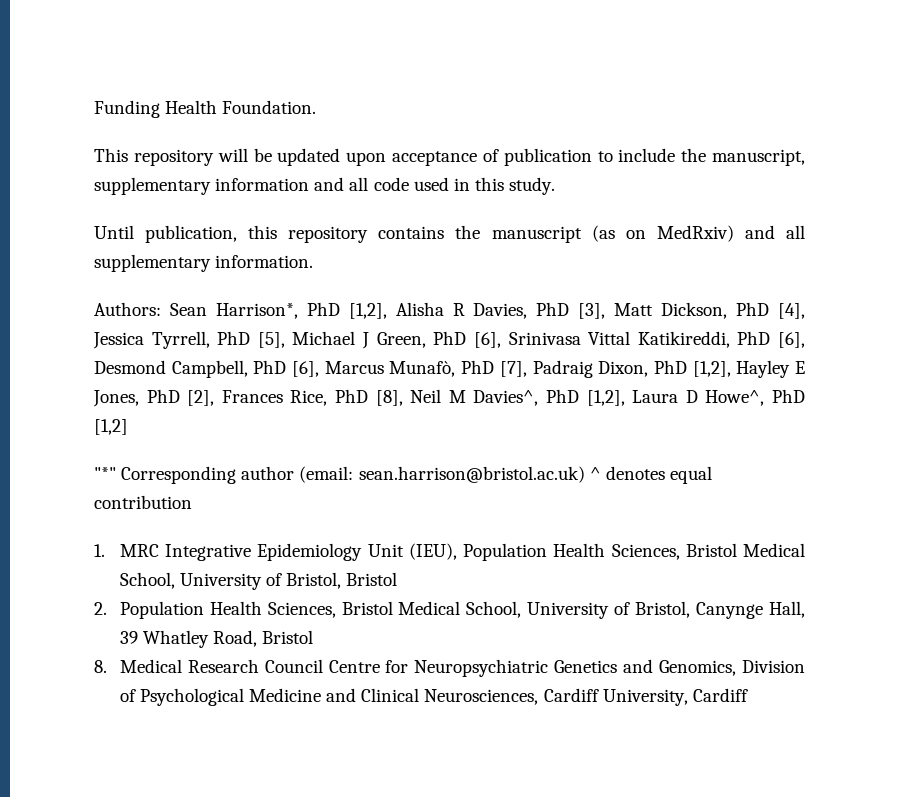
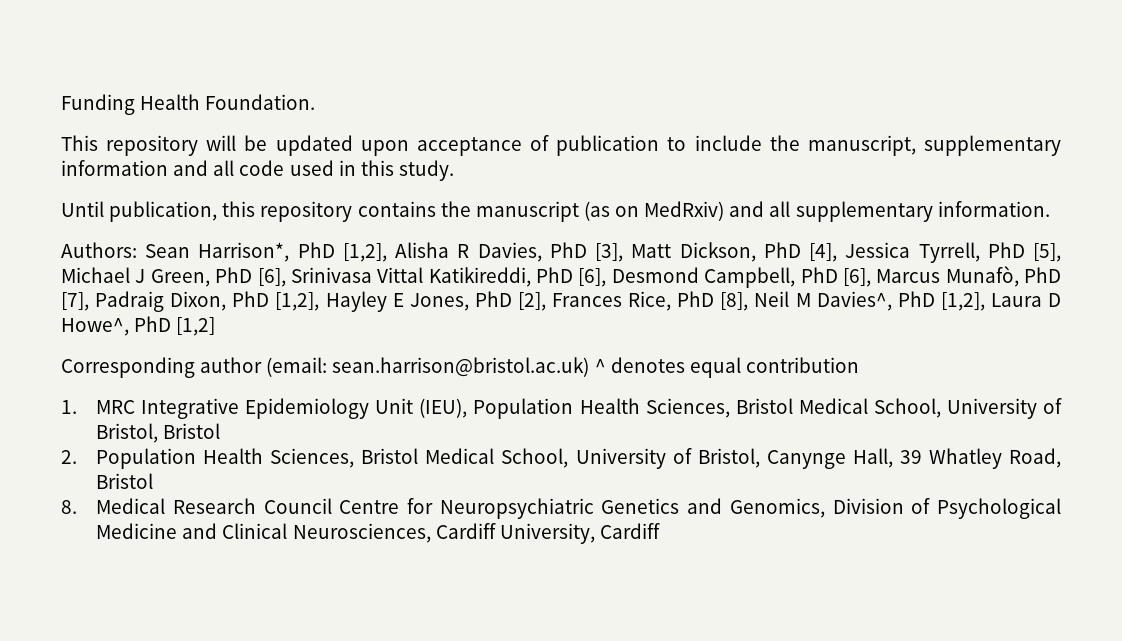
[94,467,116,480] "*" -> (216, 326) none

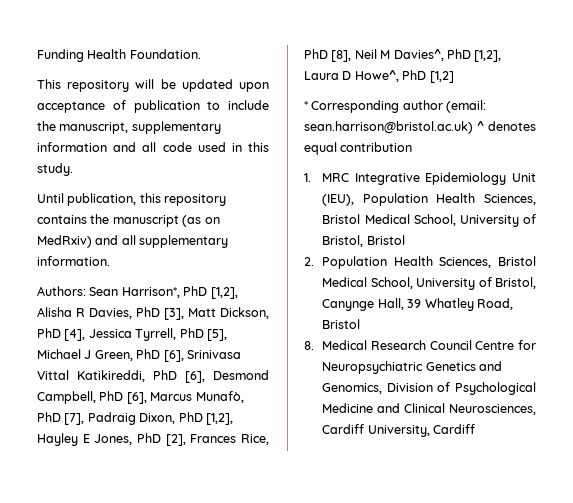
(216, 326) none -> [304,101,308,110] *

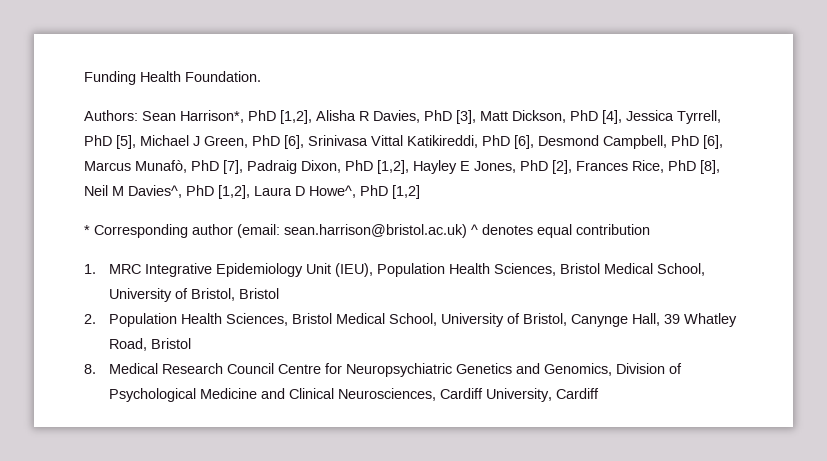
[37,79,269,92] [37,100,269,113] [37,121,221,134] [37,142,269,152] [37,163,73,176] [37,193,227,206] [37,214,220,227] [37,235,229,248] [37,256,110,266] // This repository will be updated upon acceptance of publication to include the manuscript, supplementary information and all code used in this study. // Until publication, this repository contains the manuscript (as on MedRxiv) and all supplementary information. -> (261, 76) none

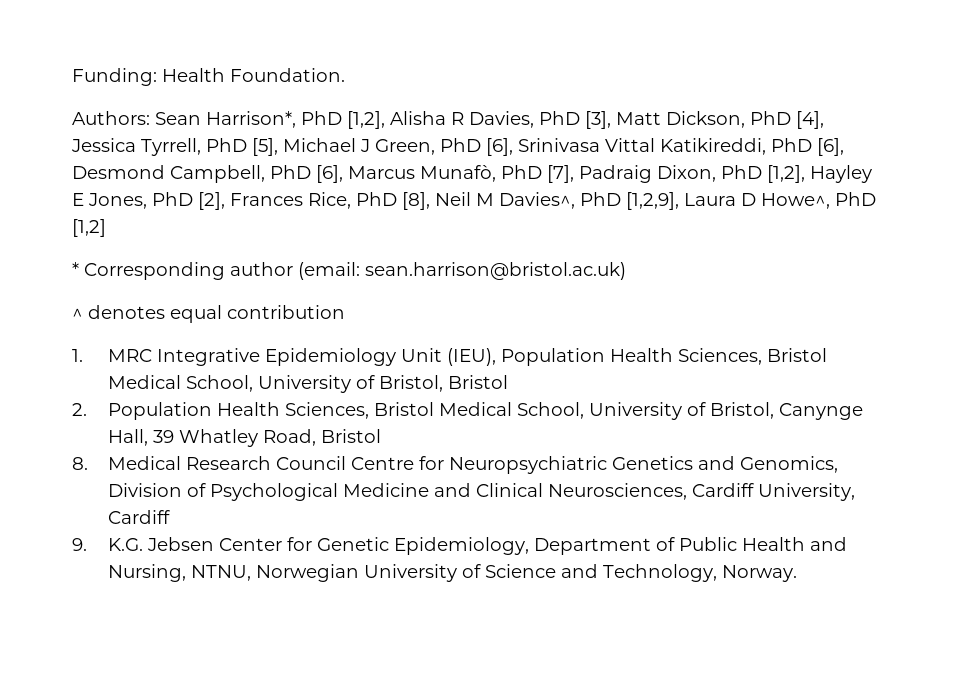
[84,71,136,85] Funding -> [72,68,157,86] Funding:
[218,185,250,199] [1,2], -> [626,192,679,210] [1,2,9],
(467, 231) none -> (626, 271) //
(599, 393) none -> [72,537,847,555] [107,564,797,582] // 9. K.G. Jebsen Center for Genetic Epidemiology, Department of Public Health and Nursing, NTNU, Norwegian University of Science and Technology, Norway.

